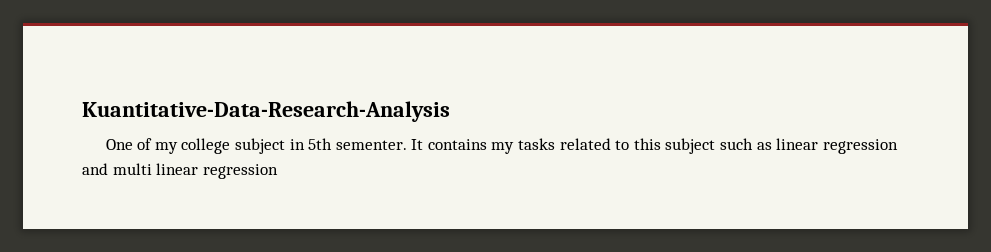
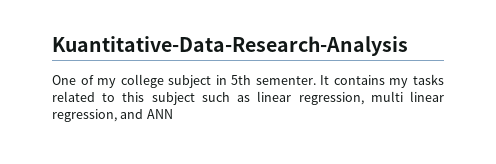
[822,139,898,154] [82,163,278,179] regression and multi linear regression -> [298,91,445,105] [52,109,173,122] regression, multi linear regression, and ANN

